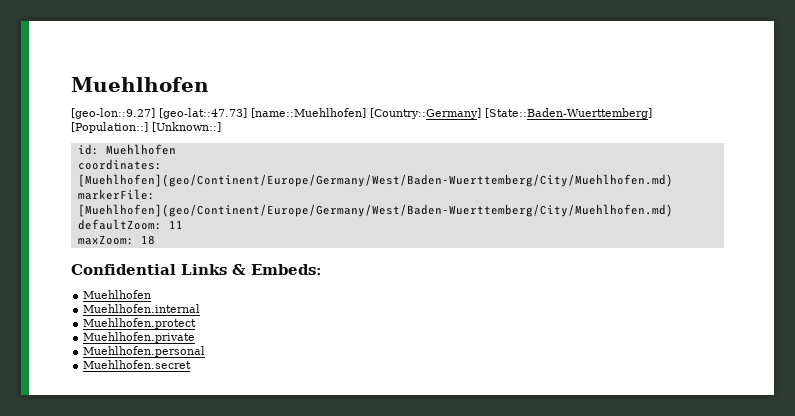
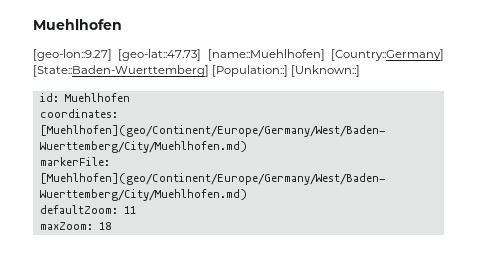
[71,264,322,275] [83,290,152,299] [83,304,201,313] [83,318,197,329] [83,332,196,343] [83,346,206,357] [83,360,192,369] // Confidential Links & Embeds: // Muehlhofen // Muehlhofen.internal // Muehlhofen.protect // Muehlhofen.private // Muehlhofen.personal // Muehlhofen.secret -> (111, 226) none

